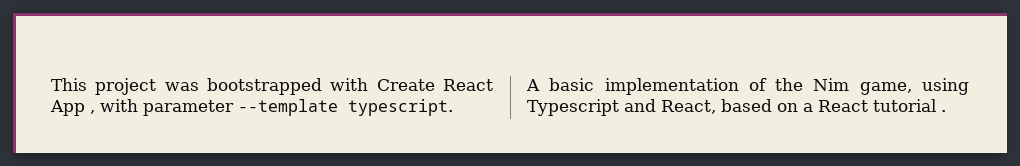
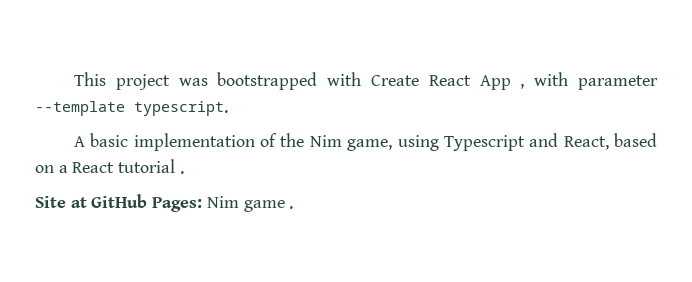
(946, 111) none -> [35,194,294,212] // Site at GitHub Pages: Nim game .

